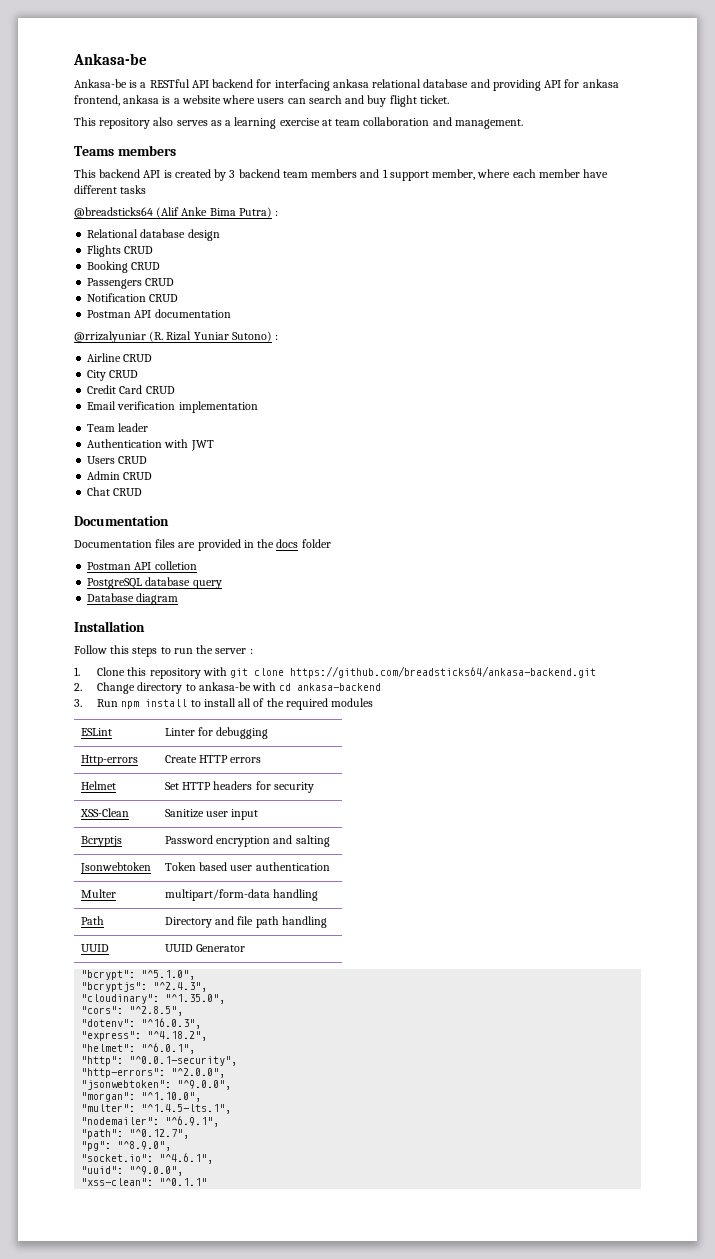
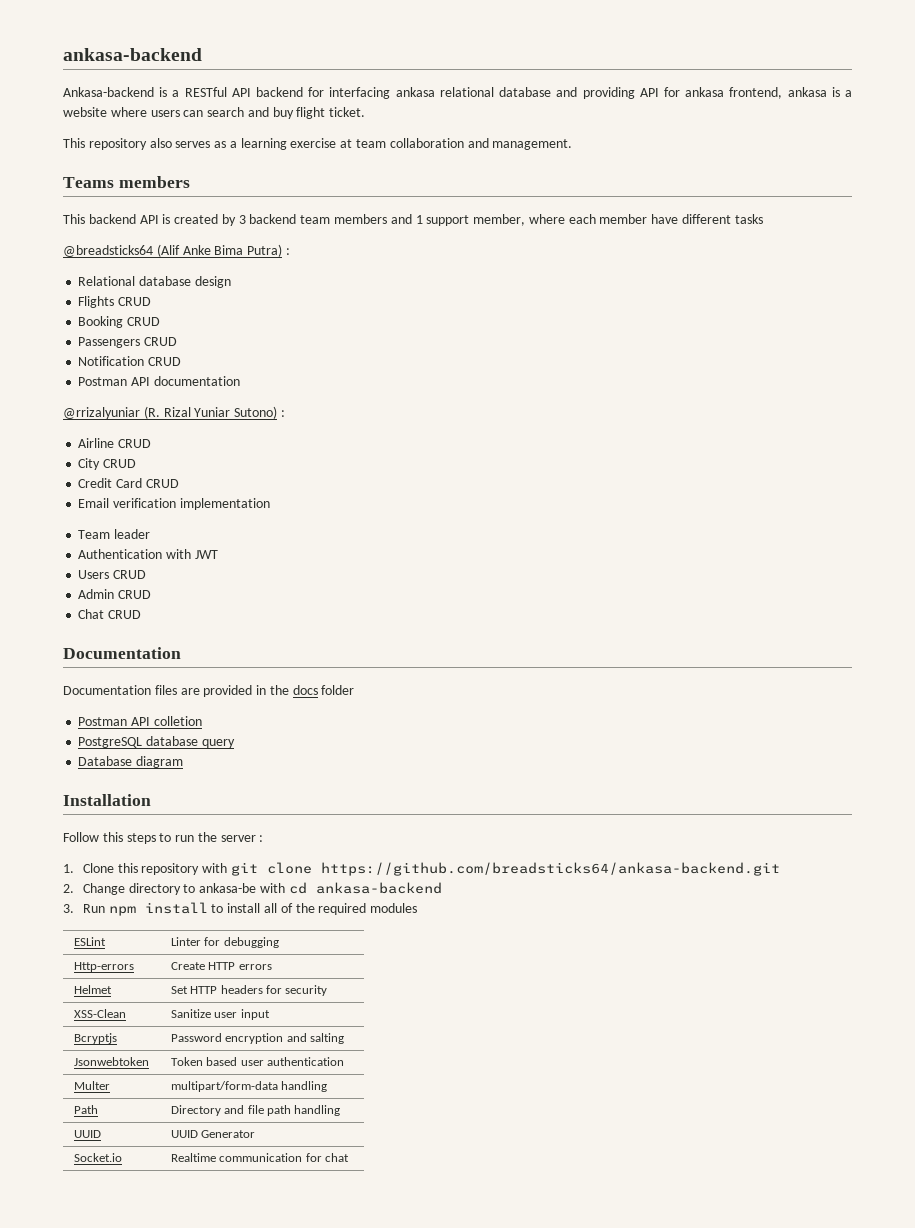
[73,53,147,65] [74,79,127,88] Ankasa-be // Ankasa-be -> [63,48,202,61] [63,87,154,97] ankasa-backend // Ankasa-backend
[81,970,196,980] [81,982,208,992] [81,994,226,1004] [81,1006,184,1016] [81,1018,202,1029] [81,1031,208,1041] [81,1043,196,1054] [81,1056,238,1066] [81,1068,226,1078] [81,1080,232,1090] [81,1092,202,1102] [81,1104,232,1114] [81,1116,220,1127] [81,1129,190,1139] [81,1141,172,1151] [81,1153,214,1164] [81,1166,184,1176] [81,1178,208,1186] // "bcrypt": "^5.1.0", // "bcryptjs": "^2.4.3", // "cloudinary": "^1.35.0", // "cors": "^2.8.5", // "dotenv": "^16.0.3", // "express": "^4.18.2", // "helmet": "^6.0.1", // "http": "^0.0.1-security", // "http-errors": "^2.0.0", // "jsonwebtoken": "^9.0.0", // "morgan": "^1.10.0", // "multer": "^1.4.5-lts.1", // "nodemailer": "^6.9.1", // "path": "^0.12.7", // "pg": "^8.9.0", // "socket.io": "^4.6.1", // "uuid": "^9.0.0", // "xss-clean": "^0.1.1" -> [73,1153,122,1162] [170,1153,349,1162] // Socket.io | Realtime communication for chat

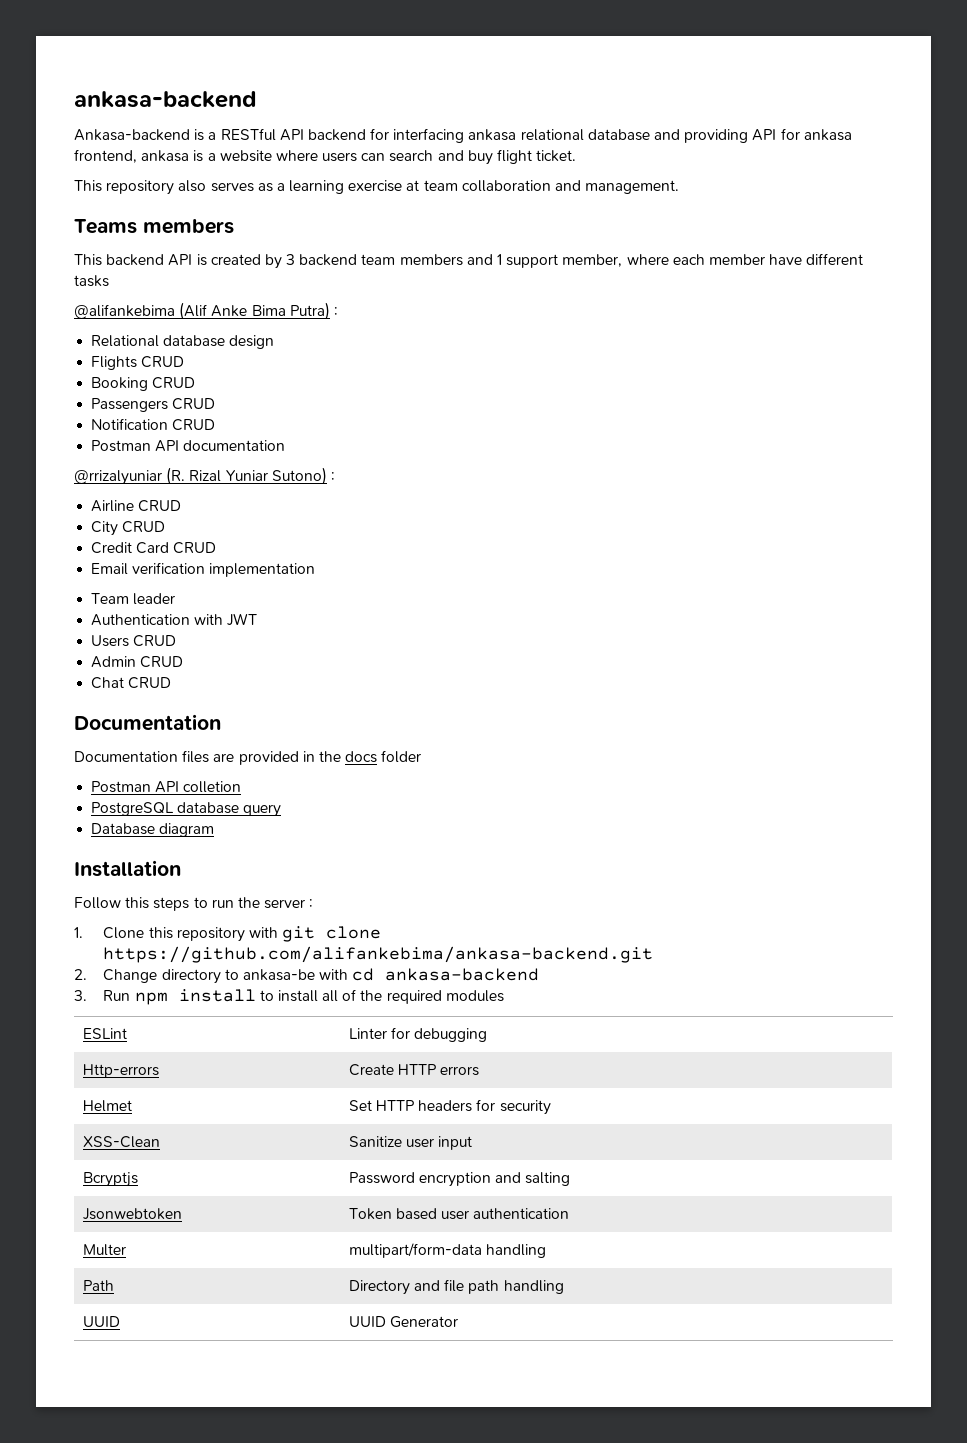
[63,245,153,257] @breadsticks64 -> [74,304,175,319] @alifankebima
[320,862,780,876] https://github.com/breadsticks64/ankasa-backend.git -> [103,946,654,963] https://github.com/alifankebima/ankasa-backend.git
[73,1153,122,1162] [170,1153,349,1162] // Socket.io | Realtime communication for chat -> (459, 1322) none

